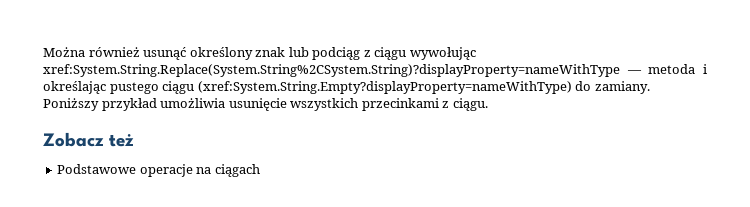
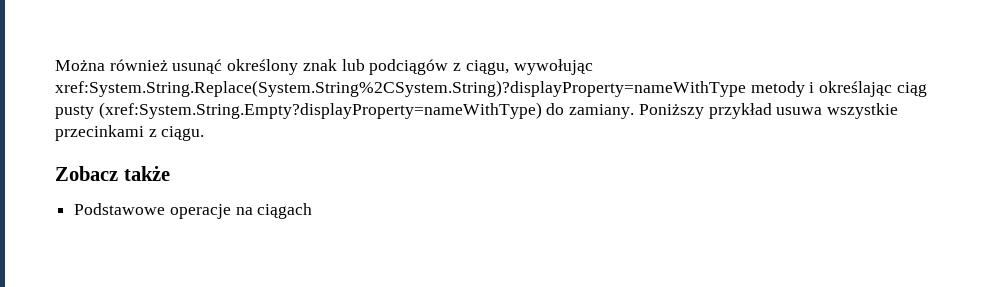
[312,47,476,60] [43,64,707,77] [43,81,195,94] podciąg z ciągu wywołując xref:System.String.Replace(System.String%2CSystem.String)?displayProperty=nameWithType — metoda i określając pustego ciągu -> [369,59,593,75] [55,80,927,97] [55,105,94,119] podciągów z ciągu, wywołując xref:System.String.Replace(System.String%2CSystem.String)?displayProperty=nameWithType metody i określając ciąg pusty
[160,98,359,111] umożliwia usunięcie wszystkich -> [776,103,899,119] usuwa wszystkie
[109,133,135,147] też -> [123,166,170,181] także

